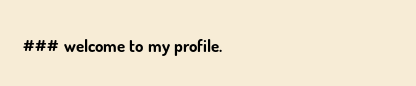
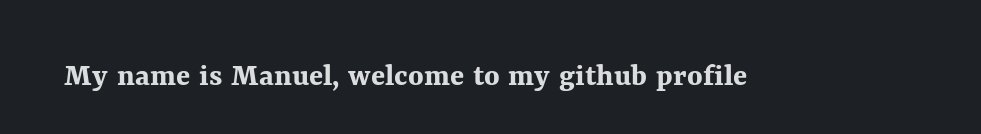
[23,40,59,52] ### -> [64,64,339,91] My name is Manuel,
[174,39,223,56] profile. -> [559,64,748,91] github profile

